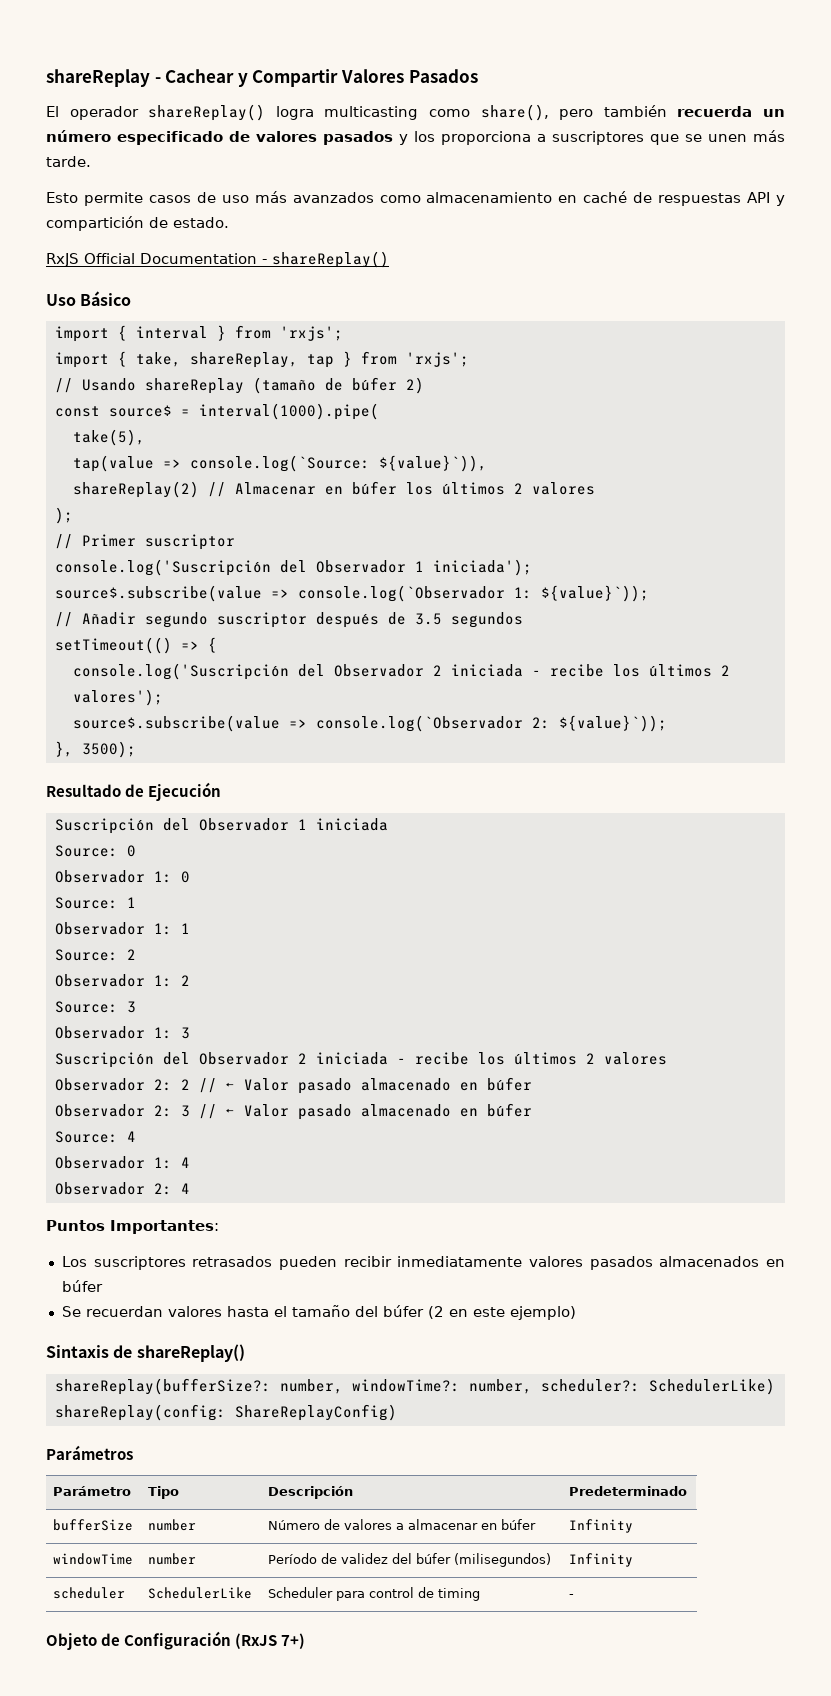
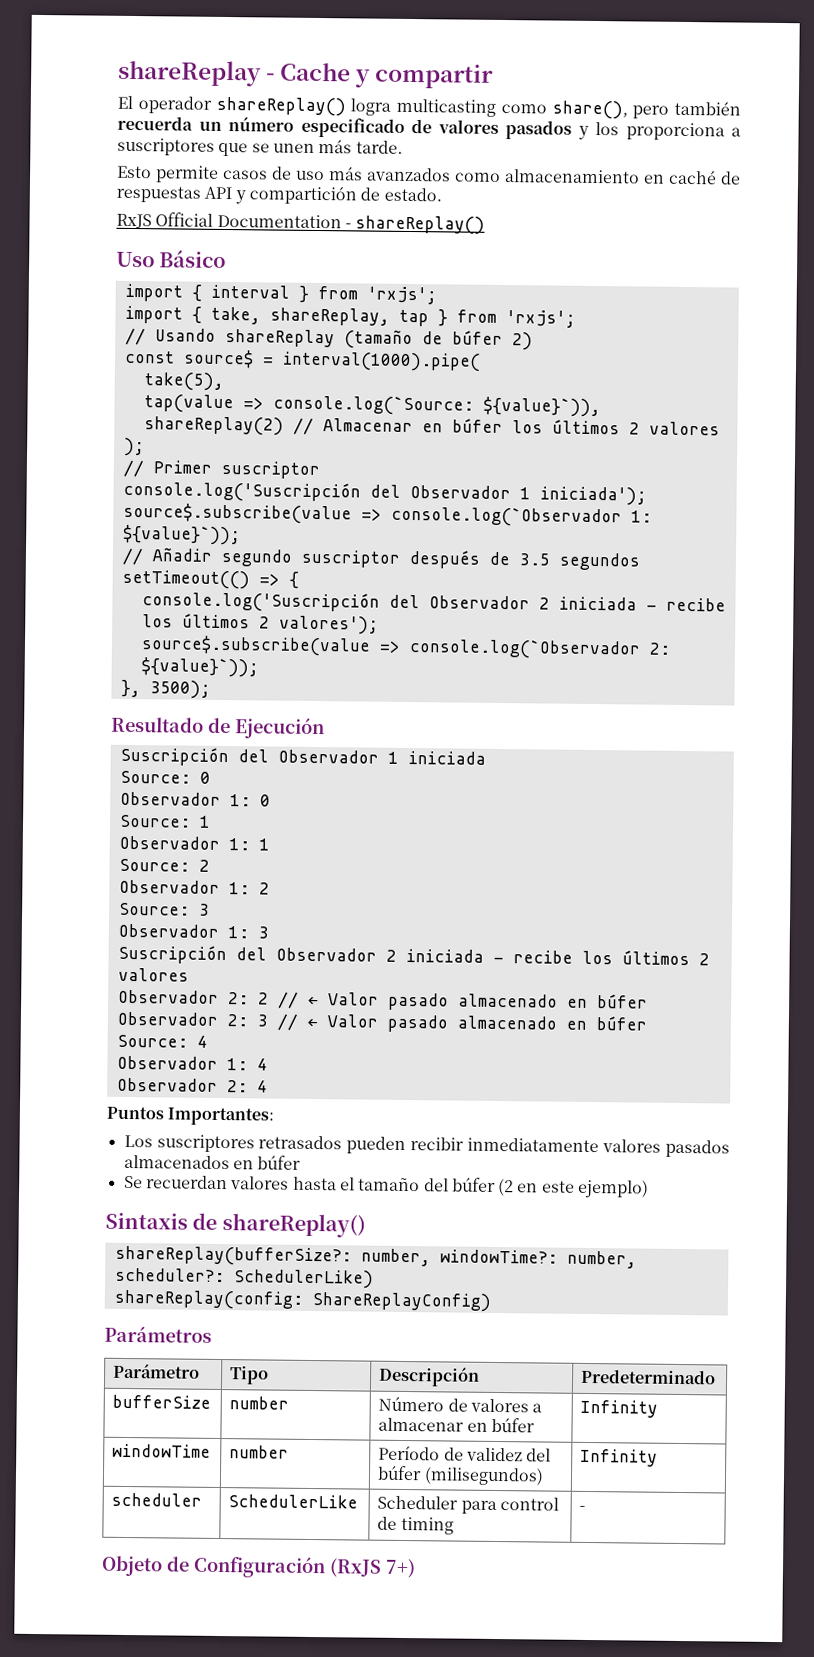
[165,69,478,87] Cachear y Compartir Valores Pasados -> [280,62,495,89] Cache y compartir

